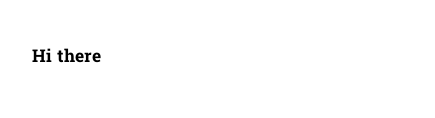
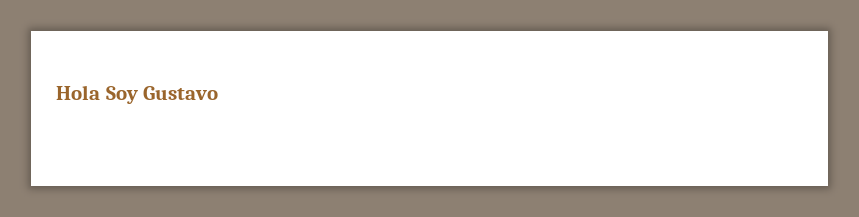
[32,48,101,63] Hi there -> [56,85,219,104] Hola Soy Gustavo

